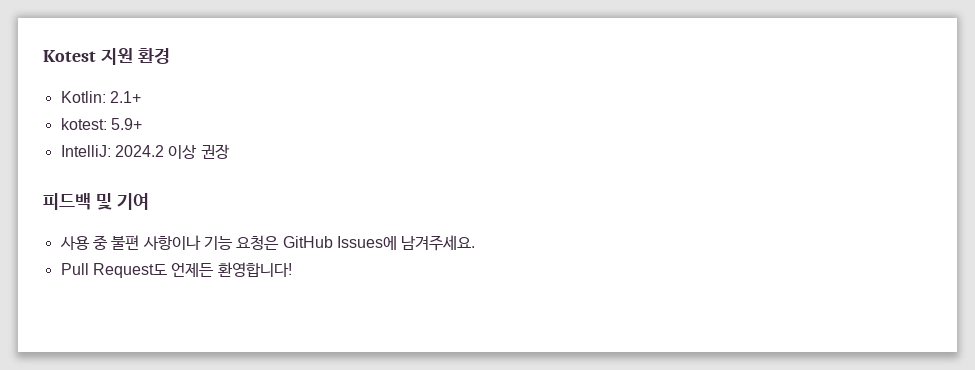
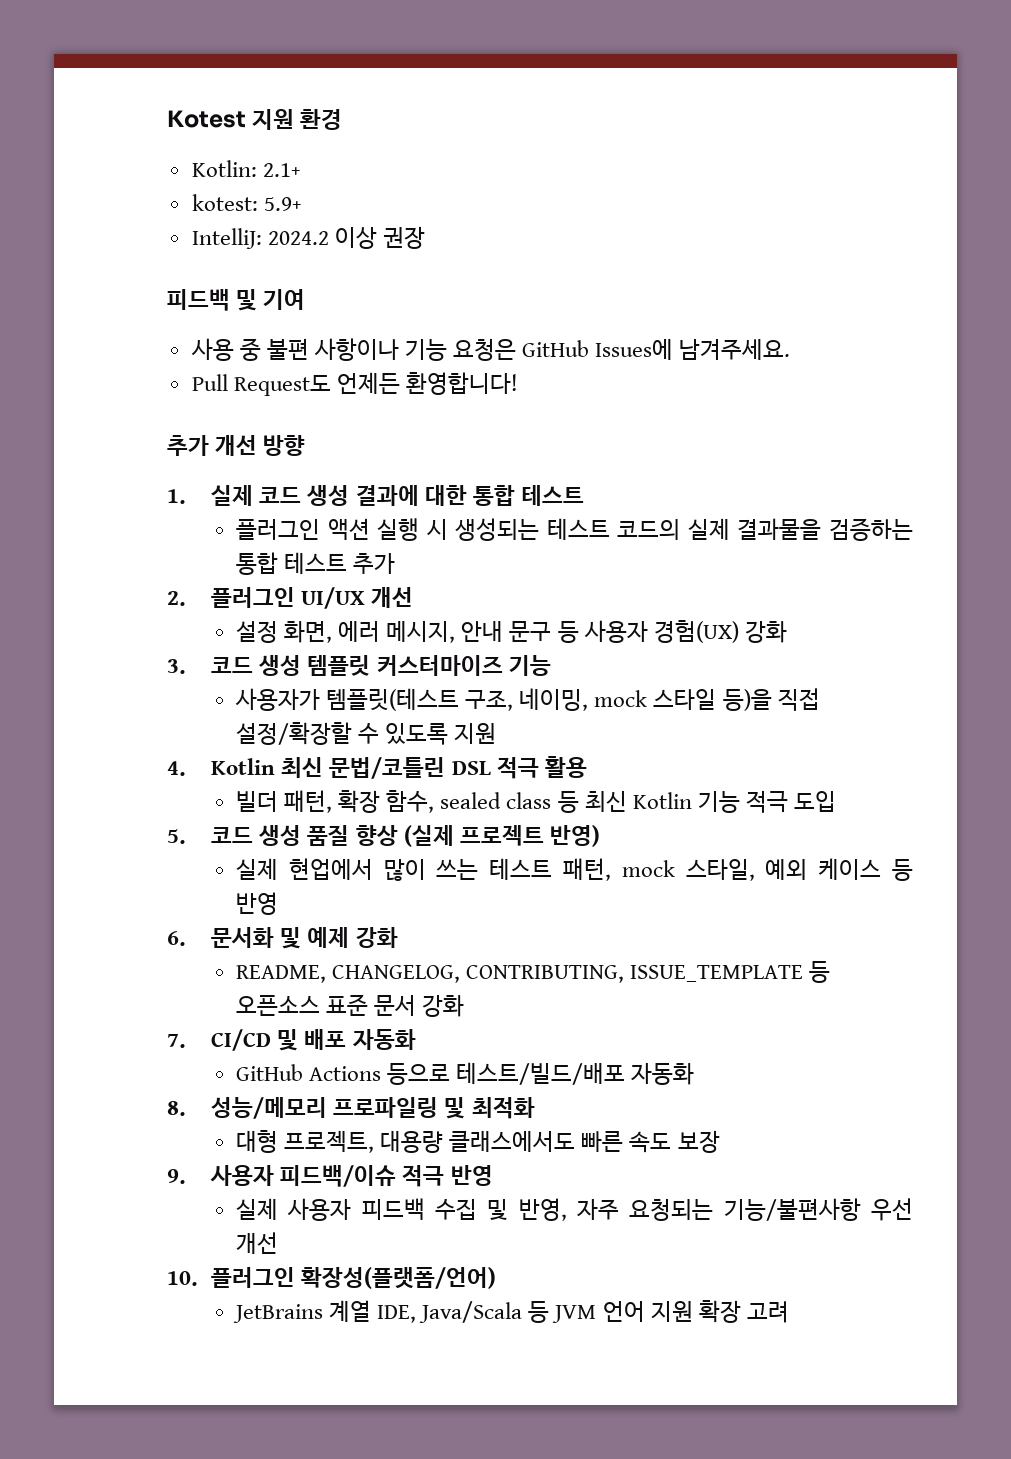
(292, 269) none -> [167,435,306,456] [167,485,584,506] [236,518,913,541] [236,552,396,575] [167,587,414,609] [236,620,787,643] [167,655,551,676] [235,688,820,711] [236,722,497,745] [167,756,587,779] [236,790,836,813] [167,825,600,847] [236,858,913,881] [236,892,279,915] [167,927,398,949] [236,961,831,983] [236,994,465,1017] [167,1029,416,1051] [236,1062,695,1085] [167,1097,535,1119] [236,1130,720,1153] [167,1165,493,1187] [236,1198,913,1221] [236,1232,279,1254] [167,1267,497,1289] [233,1300,789,1323] // 추가 개선 방향 // 1. 실제 코드 생성 결과에 대한 통합 테스트 // 플러그인 액션 실행 시 생성되는 테스트 코드의 실제 결과물을 검증하는 통합 테스트 추가 // 2. 플러그인 UI/UX 개선 // 설정 화면, 에러 메시지, 안내 문구 등 사용자 경험(UX) 강화 // 3. 코드 생성 템플릿 커스터마이즈 기능 // 사용자가 템플릿(테스트 구조, 네이밍, mock 스타일 등)을 직접 설정/확장할 수 있도록 지원 // 4. Kotlin 최신 문법/코틀린 DSL 적극 활용 // 빌더 패턴, 확장 함수, sealed class 등 최신 Kotlin 기능 적극 도입 // 5. 코드 생성 품질 향상 (실제 프로젝트 반영) // 실제 현업에서 많이 쓰는 테스트 패턴, mock 스타일, 예외 케이스 등 반영 // 6. 문서화 및 예제 강화 // README, CHANGELOG, CONTRIBUTING, ISSUE_TEMPLATE 등 오픈소스 표준 문서 강화 // 7. CI/CD 및 배포 자동화 // GitHub Actions 등으로 테스트/빌드/배포 자동화 // 8. 성능/메모리 프로파일링 및 최적화 // 대형 프로젝트, 대용량 클래스에서도 빠른 속도 보장 // 9. 사용자 피드백/이슈 적극 반영 // 실제 사용자 피드백 수집 및 반영, 자주 요청되는 기능/불편사항 우선 개선 // 10. 플러그인 확장성(플랫폼/언어) // JetBrains 계열 IDE, Java/Scala 등 JVM 언어 지원 확장 고려

